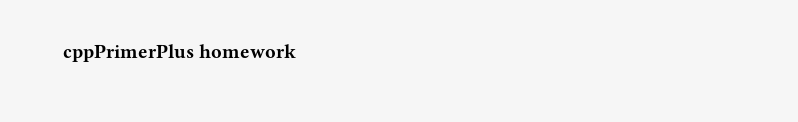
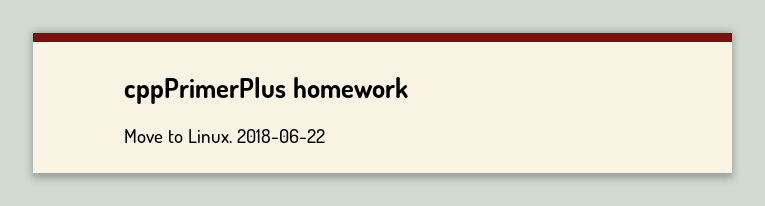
(297, 51) none -> [124,129,326,143] // Move to Linux. 2018-06-22

